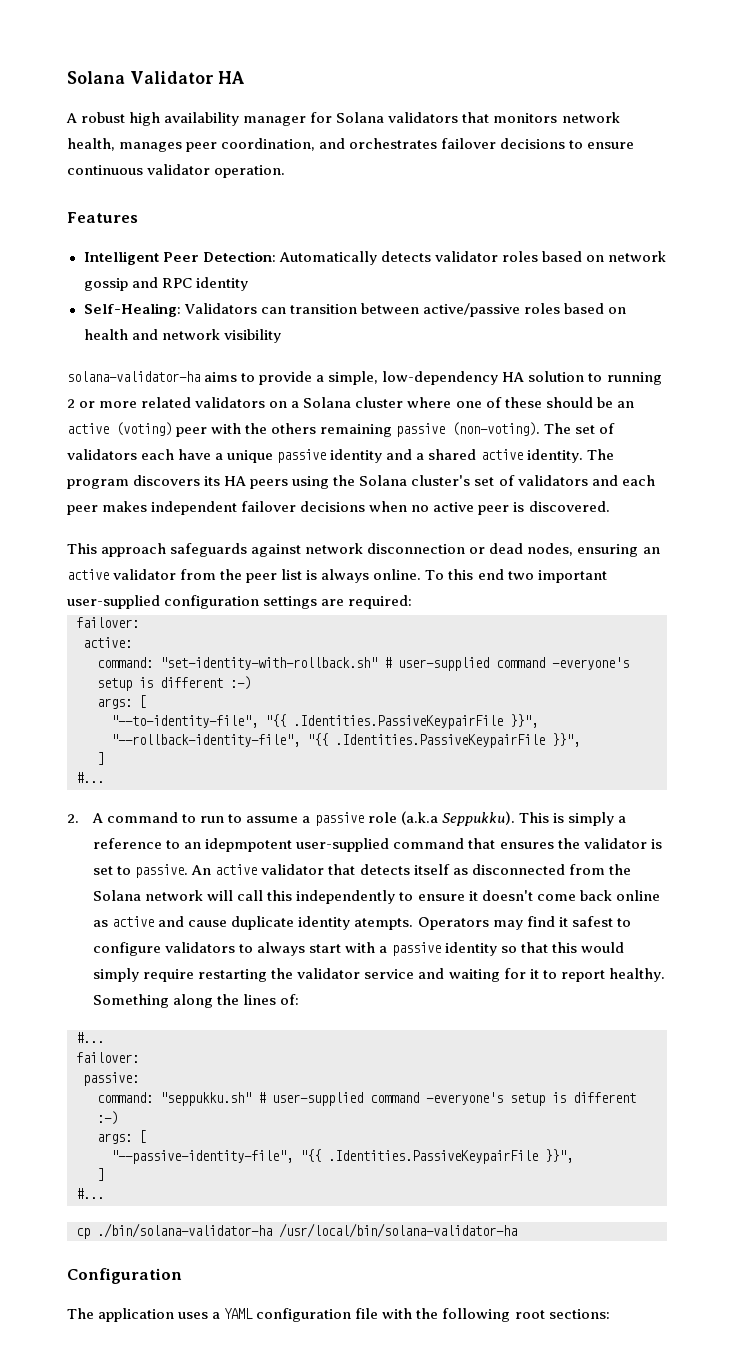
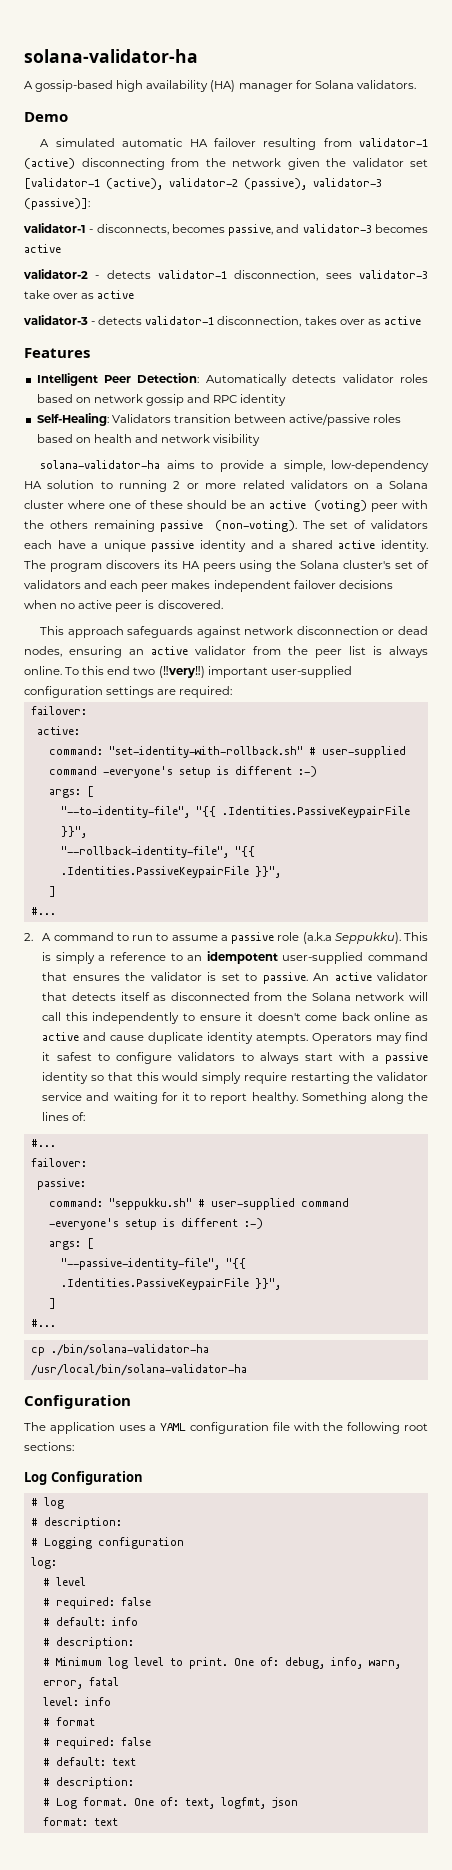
[67,71,246,84] [66,112,126,123] Solana Validator HA // A robust -> [24,49,198,63] [24,80,114,92] solana-validator-ha // A gossip-based
(240, 119) none -> [210,80,236,92] (HA)
[388,112,620,123] [67,138,635,152] [67,164,286,178] validators that monitors network health, manages peer coordination, and orchestrates failover decisions to ensure continuous validator operation. -> [356,80,416,89] [24,112,68,122] [40,138,428,150] [24,158,428,170] [24,178,382,190] [24,198,90,210] [23,223,428,236] [24,244,61,253] [23,269,428,281] [24,290,135,299] [23,315,421,327] validators. // Demo // A simulated automatic HA failover resulting from validator-1 (active) disconnecting from the network given the validator set [validator-1 (active), validator-2 (passive), validator-3 (passive)]: // validator-1 - disconnects, becomes passive, and validator-3 becomes active // validator-2 - detects validator-1 disconnection, sees validator-3 take over as active // validator-3 - detects validator-1 disconnection, takes over as active
[260,307,286,314] can -> (171, 418) none
(534, 575) none -> [158,666,205,678] (‼very‼)
[205,838,293,852] idepmpotent -> [206,951,278,964] idempotent
(610, 1314) none -> [24,1471,143,1485] [30,1497,64,1509] [30,1517,122,1529] [30,1537,184,1549] [30,1557,57,1569] [42,1577,86,1586] [42,1597,151,1609] [42,1617,138,1626] [42,1637,134,1649] [42,1657,401,1669] [42,1677,119,1689] [42,1697,111,1706] [42,1717,95,1726] [42,1737,151,1749] [42,1757,136,1766] [42,1777,134,1789] [42,1797,298,1809] [42,1817,118,1826] // Log Configuration // # log // # description: // # Logging configuration // log: // # level // # required: false // # default: info // # description: // # Minimum log level to print. One of: debug, info, warn, error, fatal // level: info // # format // # required: false // # default: text // # description: // # Log format. One of: text, logfmt, json // format: text

